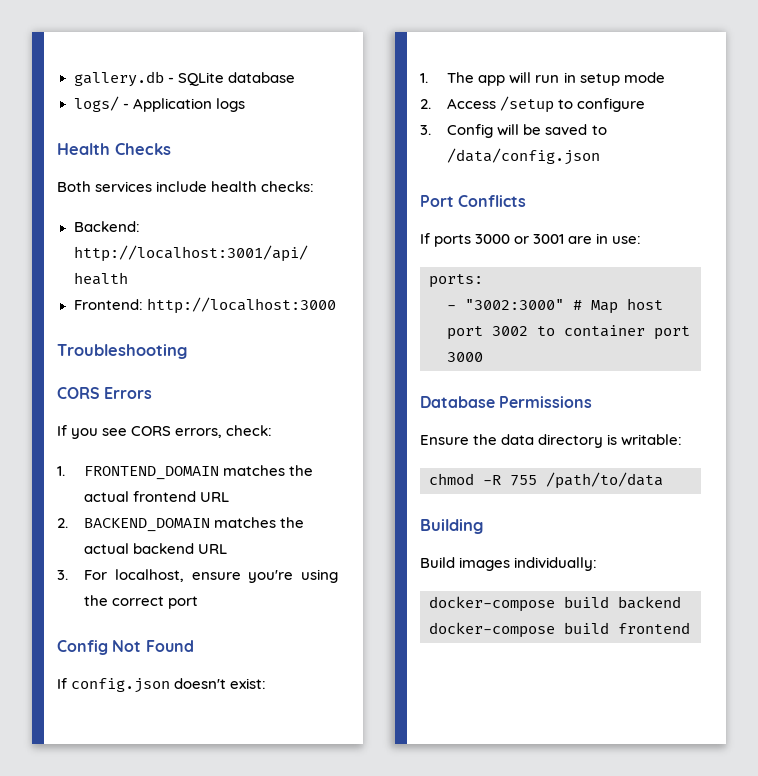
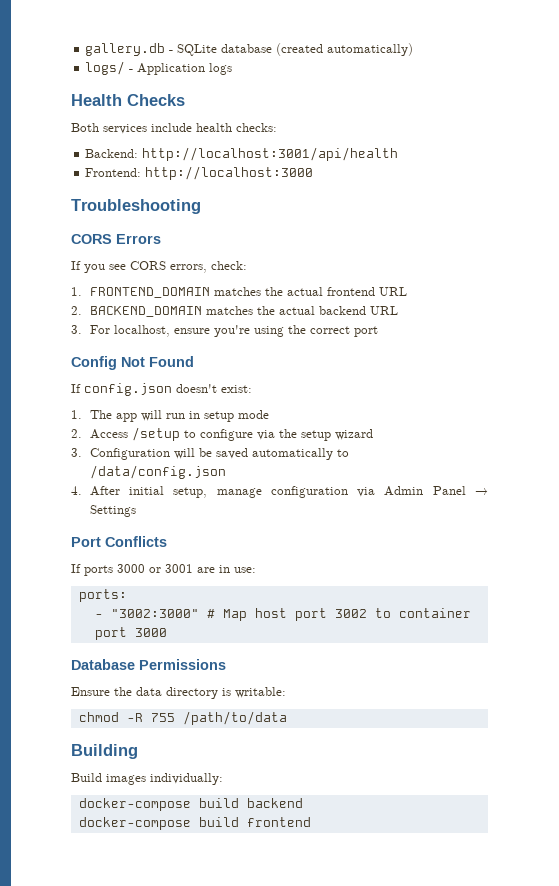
(295, 77) none -> [276,43,414,56] (created automatically)
[420,124,494,138] // 3. Config -> [256,429,373,441] [71,448,170,460] via the setup wizard // 3. Configuration
(588, 129) none -> [251,448,333,460] automatically
(601, 156) none -> [71,486,488,498] [89,505,136,517] // 4. After initial setup, manage configuration via Admin Panel → Settings

